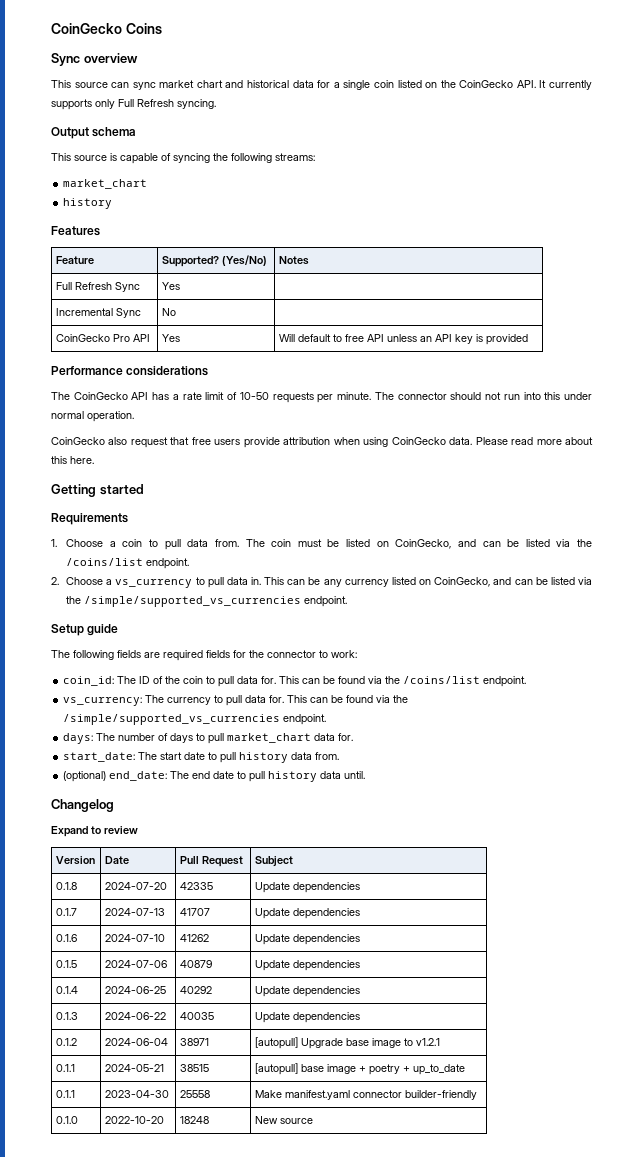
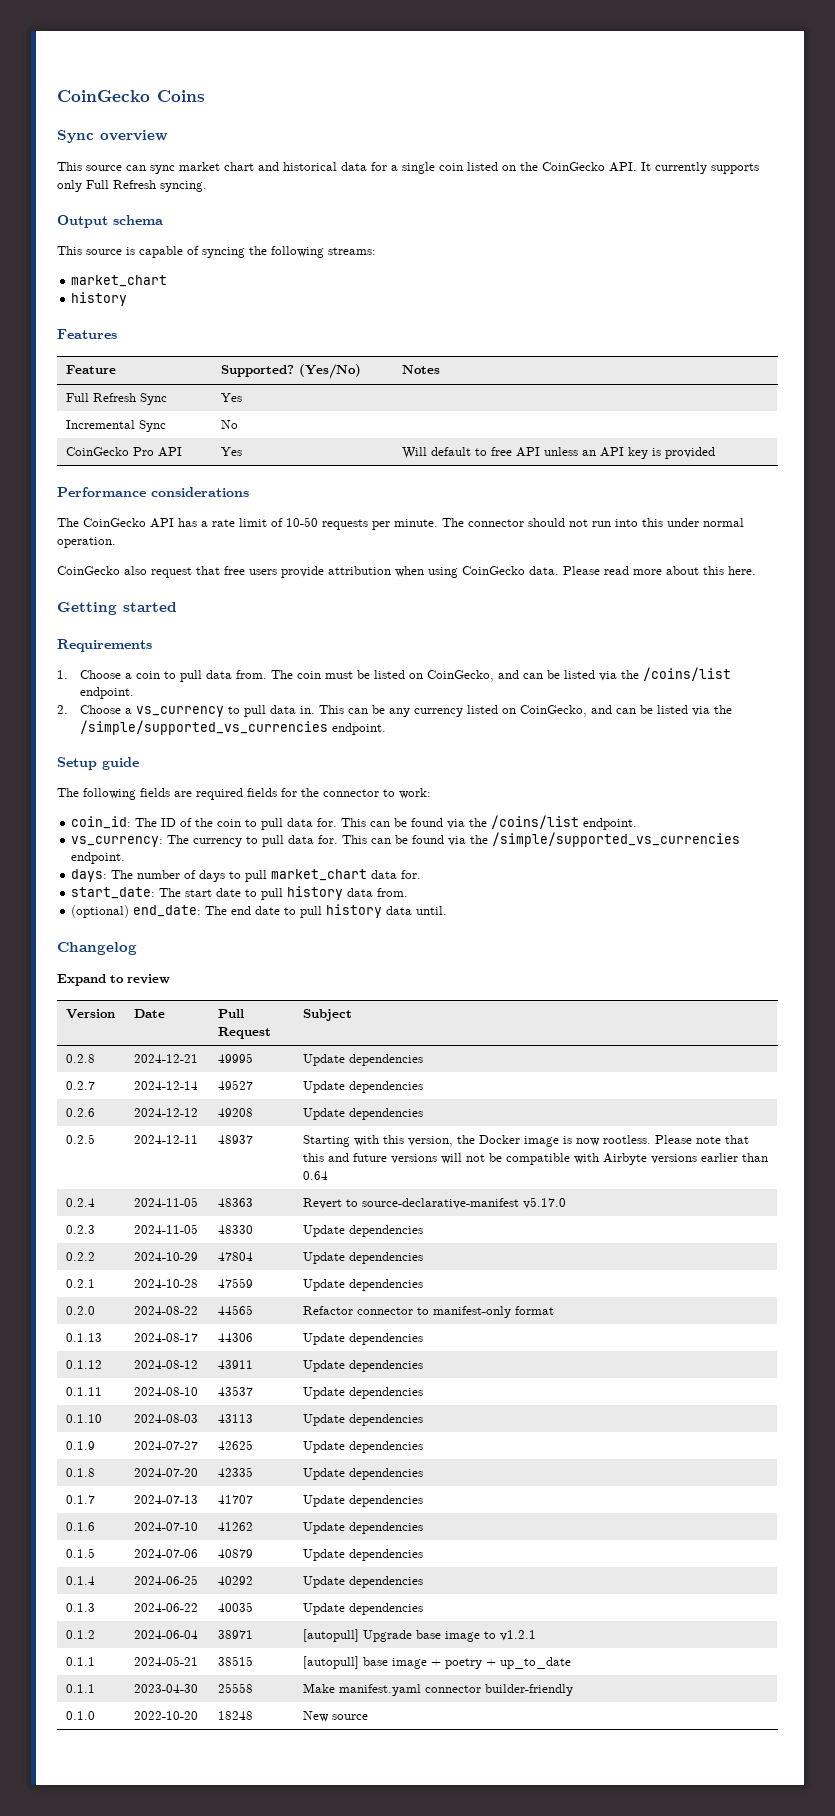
(293, 861) none -> [66,1054,96,1063] [134,1054,199,1063] [218,1053,254,1063] [303,1054,424,1066] [66,1081,96,1090] [134,1081,199,1090] [218,1080,254,1090] [303,1081,424,1093] [66,1108,96,1117] [134,1108,199,1117] [218,1108,254,1117] [303,1108,424,1120] [66,1134,96,1144] [134,1135,199,1144] [218,1135,254,1144] [303,1135,750,1147] [303,1153,769,1165] [303,1171,329,1180] [66,1198,96,1207] [134,1197,199,1207] [218,1198,254,1207] [303,1197,567,1209] [66,1225,96,1234] [134,1224,199,1234] [218,1225,254,1234] [303,1225,424,1237] [66,1252,96,1261] [134,1252,199,1261] [218,1252,254,1261] [303,1252,424,1264] [66,1279,96,1288] [134,1279,199,1288] [218,1278,254,1288] [303,1279,424,1291] [66,1306,96,1315] [134,1306,199,1315] [218,1305,254,1315] [303,1306,555,1318] [66,1333,103,1342] [134,1333,199,1342] [218,1333,254,1342] [303,1333,424,1345] [66,1360,103,1369] [134,1360,199,1369] [218,1360,254,1369] [303,1360,424,1372] [66,1387,103,1396] [134,1387,199,1396] [218,1386,254,1396] [303,1387,424,1399] [66,1414,103,1423] [134,1414,199,1423] [218,1414,254,1423] [303,1414,424,1426] [66,1441,96,1450] [134,1441,199,1450] [218,1440,254,1450] [303,1441,424,1453] // 0.2.8 | 2024-12-21 | 49995 | Update dependencies // 0.2.7 | 2024-12-14 | 49527 | Update dependencies // 0.2.6 | 2024-12-12 | 49208 | Update dependencies // 0.2.5 | 2024-12-11 | 48937 | Starting with this version, the Docker image is now rootless. Please note that this and future versions will not be compatible with Airbyte versions earlier than 0.64 // 0.2.4 | 2024-11-05 | 48363 | Revert to source-declarative-manifest v5.17.0 // 0.2.3 | 2024-11-05 | 48330 | Update dependencies // 0.2.2 | 2024-10-29 | 47804 | Update dependencies // 0.2.1 | 2024-10-28 | 47559 | Update dependencies // 0.2.0 | 2024-08-22 | 44565 | Refactor connector to manifest-only format // 0.1.13 | 2024-08-17 | 44306 | Update dependencies // 0.1.12 | 2024-08-12 | 43911 | Update dependencies // 0.1.11 | 2024-08-10 | 43537 | Update dependencies // 0.1.10 | 2024-08-03 | 43113 | Update dependencies // 0.1.9 | 2024-07-27 | 42625 | Update dependencies

